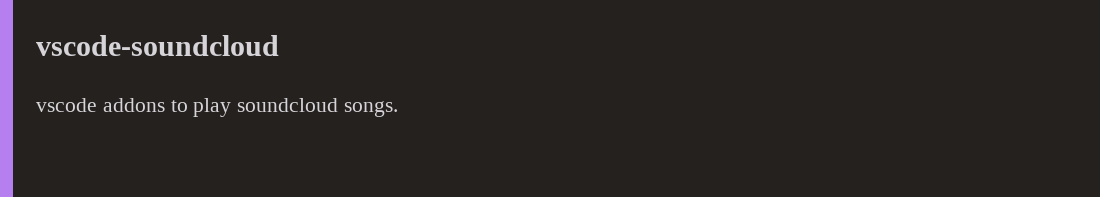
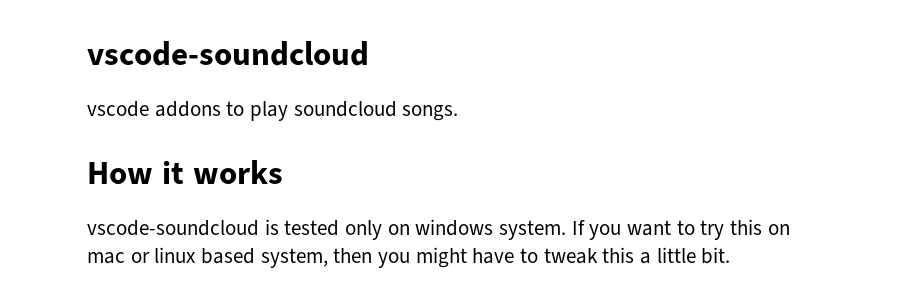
(399, 109) none -> [87,160,283,184] [87,219,790,240] [87,247,731,268] // How it works // vscode-soundcloud is tested only on windows system. If you want to try this on mac or linux based system, then you might have to tweak this a little bit.

